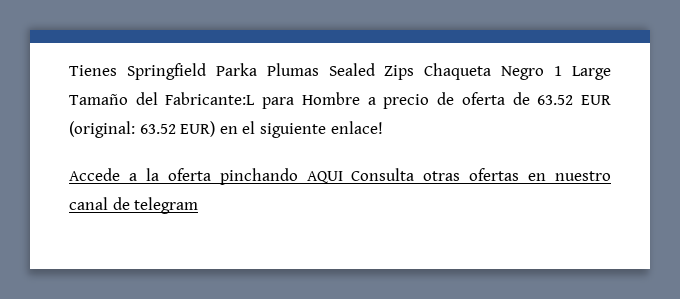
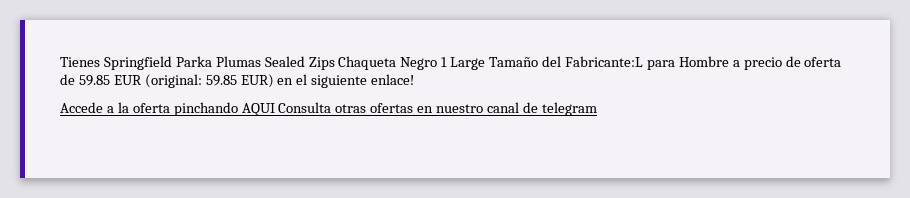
[537,95,574,105] 63.52 -> [78,75,110,86] 59.85
[139,124,176,134] 63.52 -> [205,75,237,86] 59.85

